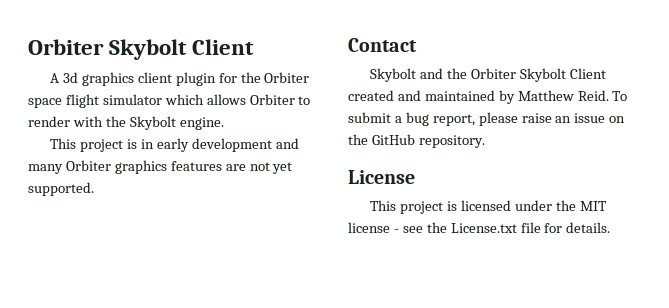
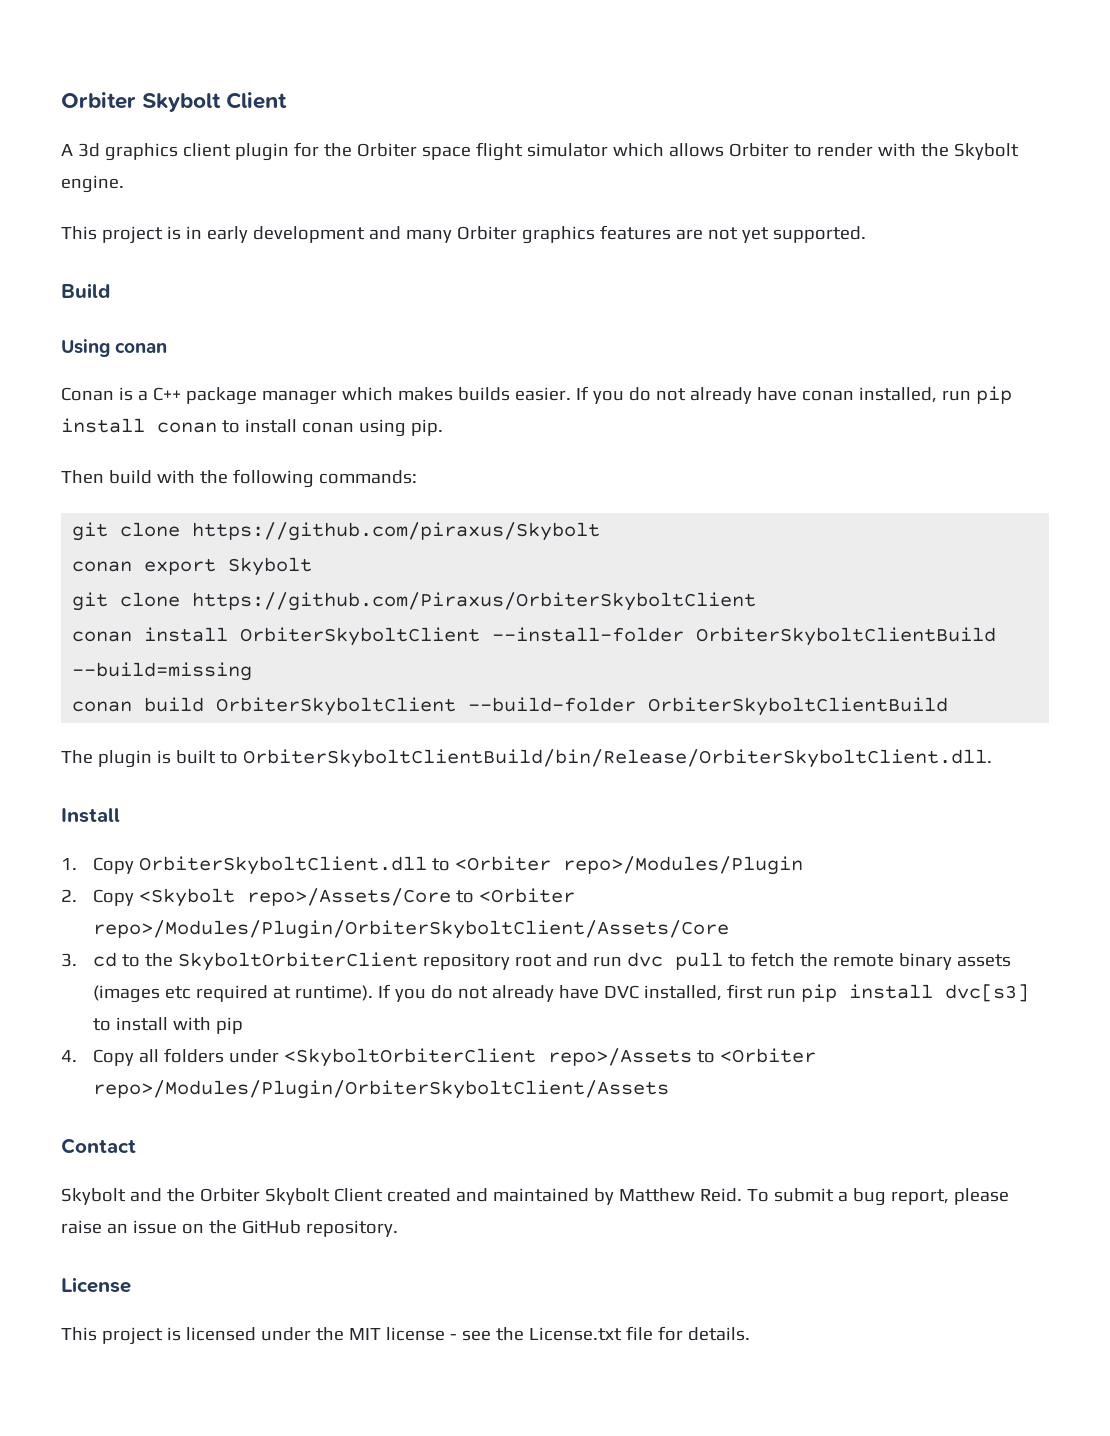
(94, 189) none -> [61,283,110,298] [61,339,168,357] [61,386,1012,405] [61,418,443,437] [61,469,417,488] [72,522,601,541] [72,557,313,576] [72,592,757,611] [72,627,997,646] [72,662,253,681] [72,697,949,716] [61,749,992,768] [61,808,120,823] [61,856,803,875] [61,888,575,907] [92,920,729,939] [61,952,1011,971] [92,984,1029,1003] [92,1017,243,1034] [61,1048,816,1067] [92,1080,669,1099] // Build // Using conan // Conan is a C++ package manager which makes builds easier. If you do not already have conan installed, run pip install conan to install conan using pip. // Then build with the following commands: // git clone https://github.com/piraxus/Skybolt // conan export Skybolt // git clone https://github.com/Piraxus/OrbiterSkyboltClient // conan install OrbiterSkyboltClient --install-folder OrbiterSkyboltClientBuild --build=missing // conan build OrbiterSkyboltClient --build-folder OrbiterSkyboltClientBuild // The plugin is built to OrbiterSkyboltClientBuild/bin/Release/OrbiterSkyboltClient.dll. // Install // 1. Copy OrbiterSkyboltClient.dll to <Orbiter repo>/Modules/Plugin // 2. Copy <Skybolt repo>/Assets/Core to <Orbiter repo>/Modules/Plugin/OrbiterSkyboltClient/Assets/Core // 3. cd to the SkyboltOrbiterClient repository root and run dvc pull to fetch the remote binary assets (images etc required at runtime). If you do not already have DVC installed, first run pip install dvc[s3] to install with pip // 4. Copy all folders under <SkyboltOrbiterClient repo>/Assets to <Orbiter repo>/Modules/Plugin/OrbiterSkyboltClient/Assets

